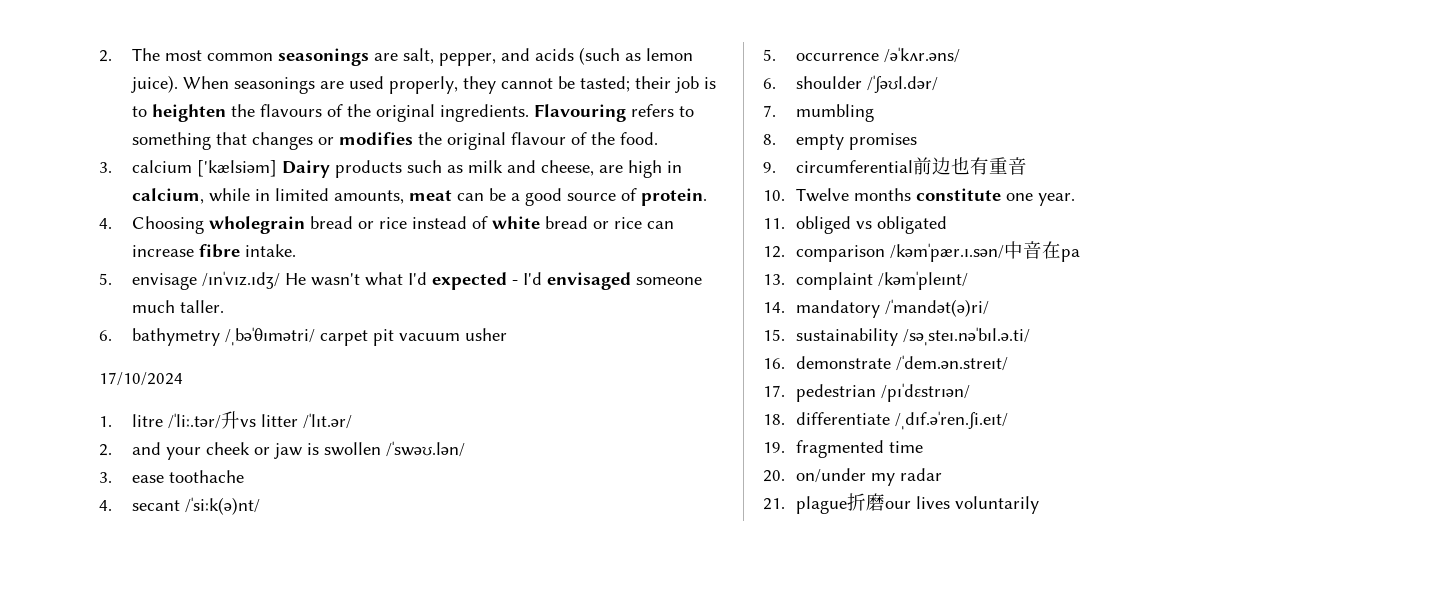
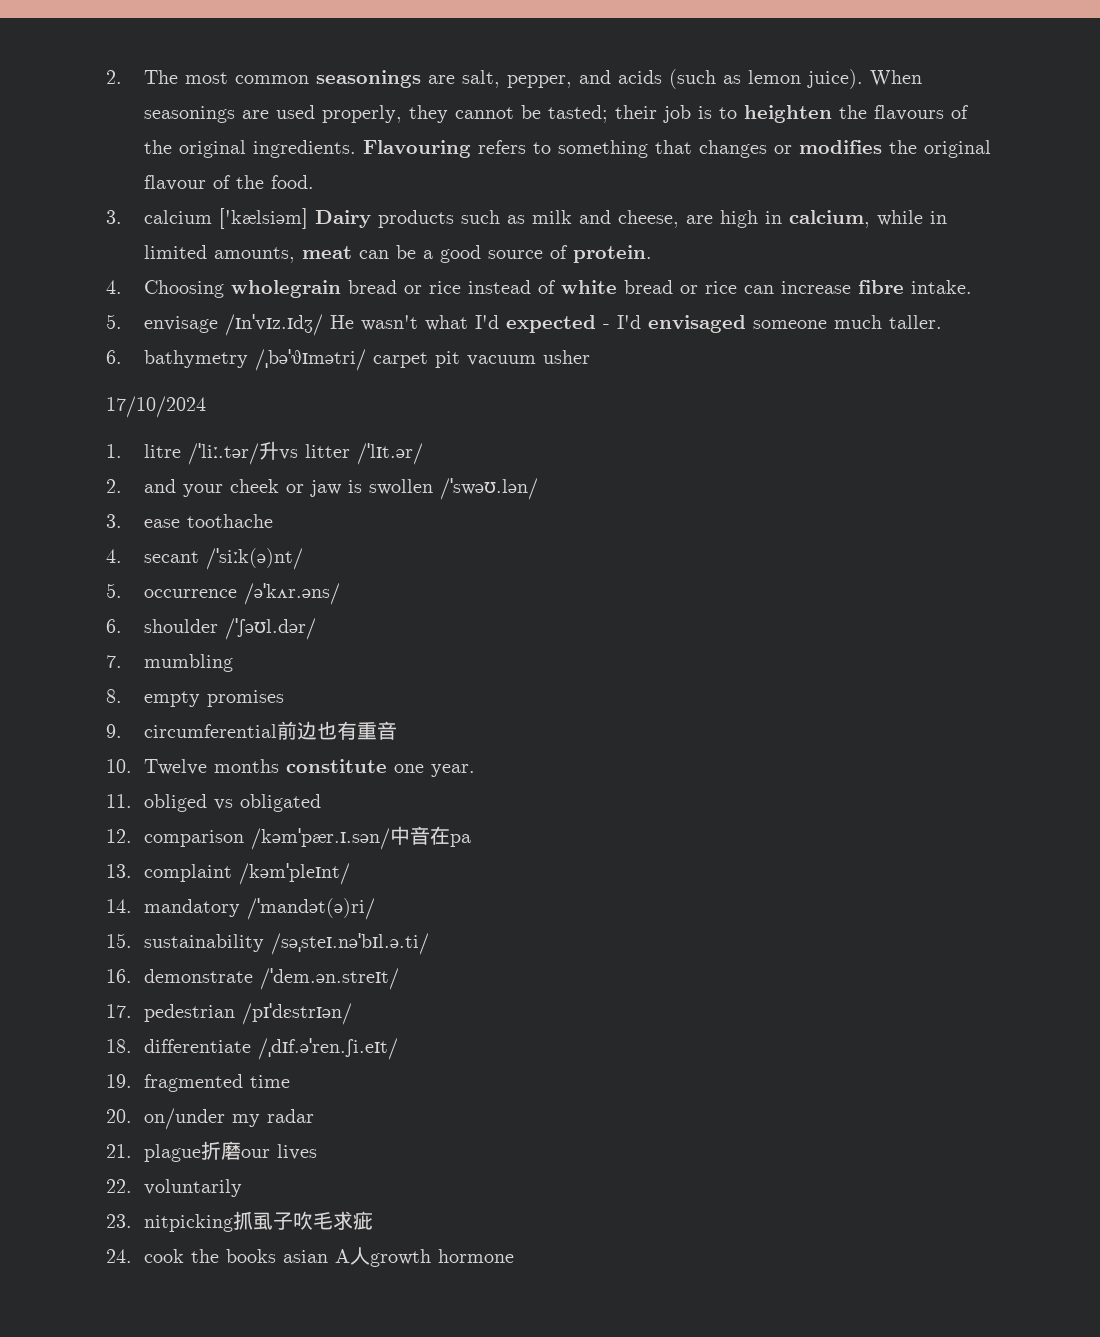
(951, 502) none -> [106,1179,132,1193] // 22.
(1040, 505) none -> [106,1211,373,1232] [106,1247,514,1267] // 23. nitpicking抓虱子吹毛求疵 // 24. cook the books asian A人growth hormone

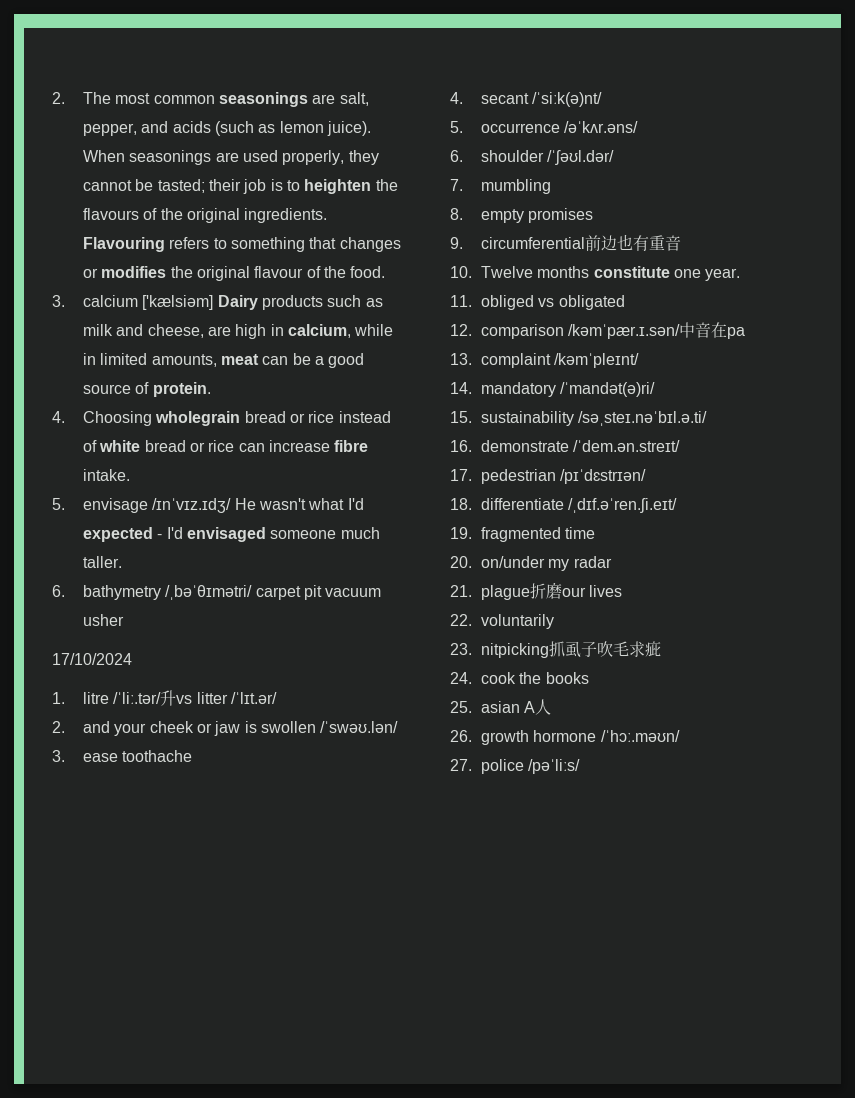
(276, 1256) none -> [450,701,472,713] // 25.
(370, 1256) none -> [450,730,472,742] // 26.
(514, 1256) none -> [600,730,680,742] [450,759,581,774] /ˈhɔː.məʊn/ // 27. police /pəˈliːs/

